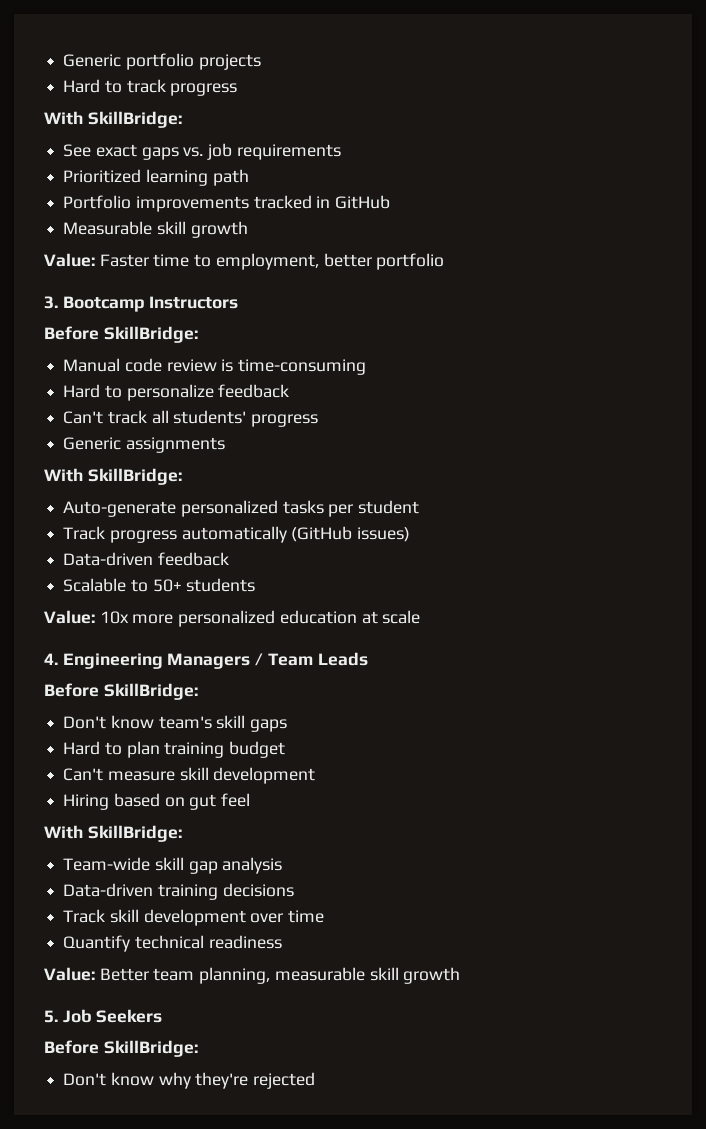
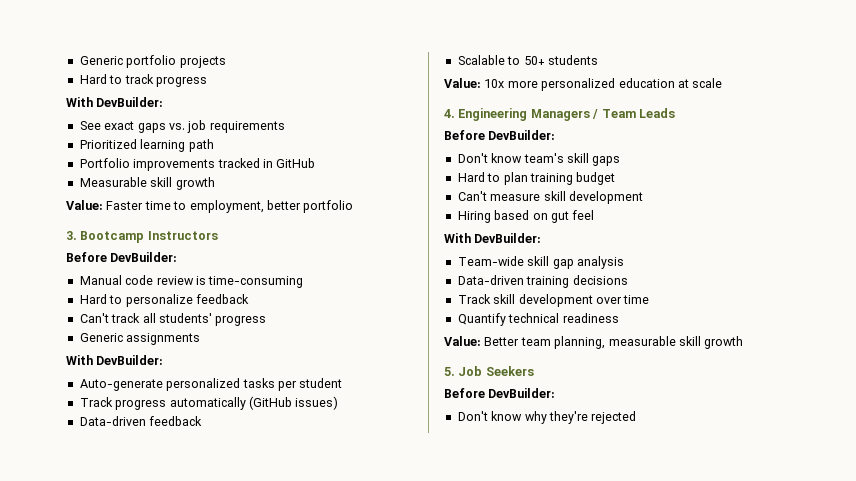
[87,111,182,128] SkillBridge: -> [96,97,164,107] DevBuilder:
[103,326,198,343] SkillBridge: -> [110,252,178,262] DevBuilder:
[87,468,182,485] SkillBridge: -> [96,355,164,365] DevBuilder:
[103,683,198,700] SkillBridge: -> [488,130,556,140] DevBuilder:
[87,825,182,842] SkillBridge: -> [474,233,542,243] DevBuilder:
[103,1040,198,1057] SkillBridge: -> [488,388,556,398] DevBuilder:

